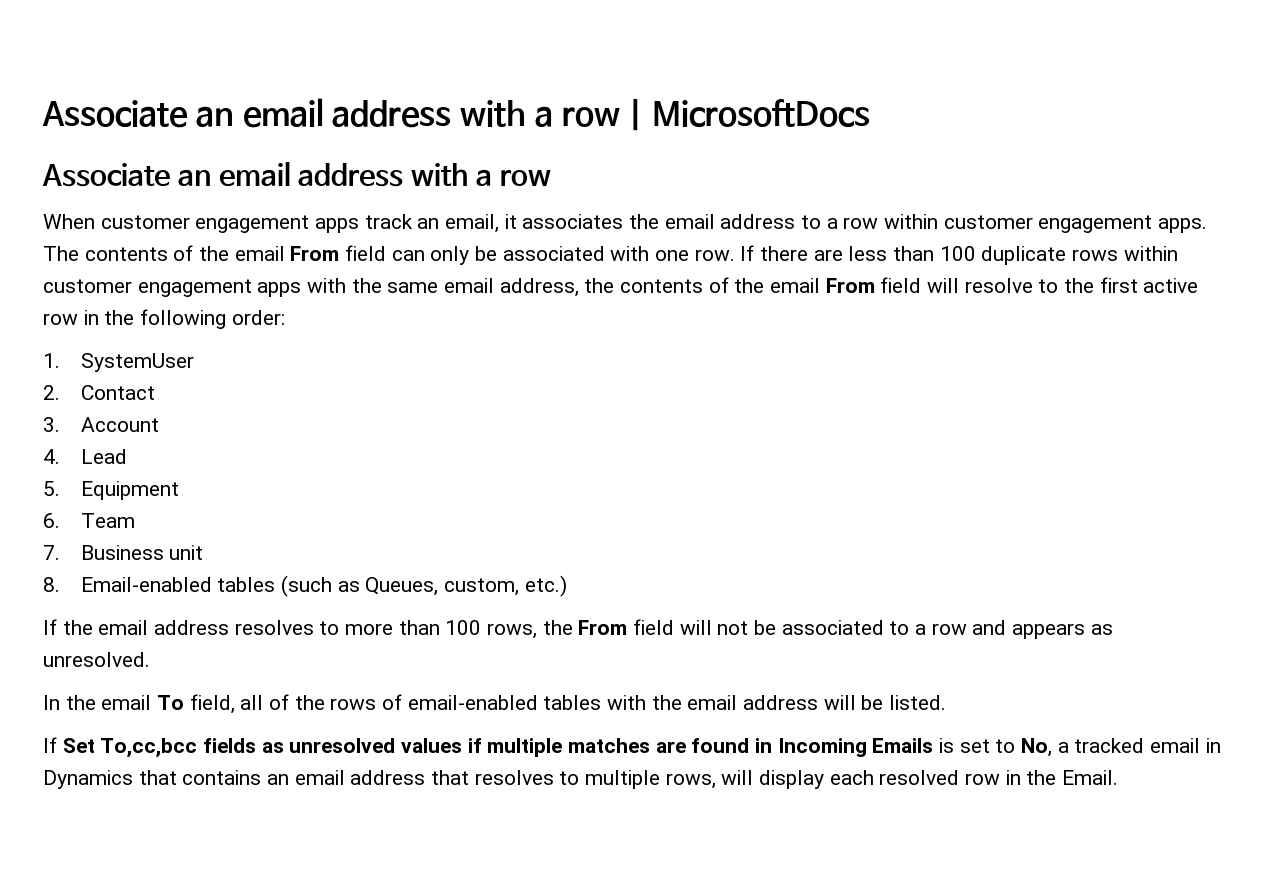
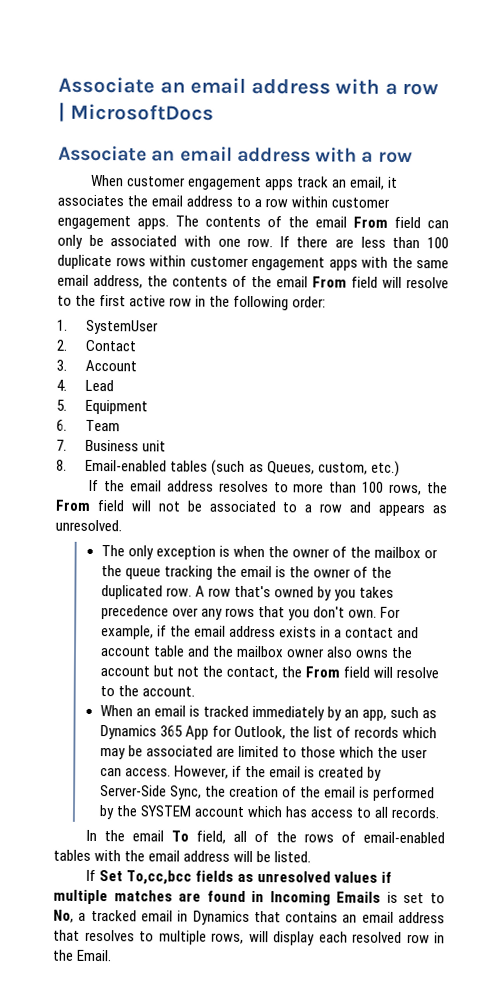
(150, 659) none -> [100,545,439,560] [100,565,393,580] [100,585,395,601] [100,605,402,621] [100,625,420,640] [99,645,414,659] [99,665,440,680] [99,685,195,697] [99,705,438,721] [99,725,438,740] [99,745,429,760] [99,765,383,781] [99,785,436,802] [98,805,441,820] // The only exception is when the owner of the mailbox or the queue tracking the email is the owner of the duplicated row. A row that's owned by you takes precedence over any rows that you don't own. For example, if the email address exists in a contact and account table and the mailbox owner also owns the account but not the contact, the From field will resolve to the account. // When an email is tracked immediately by an app, such as Dynamics 365 App for Outlook, the list of records which may be associated are limited to those which the user can access. However, if the email is created by Server-Side Sync, the creation of the email is performed by the SYSTEM account which has access to all records.

